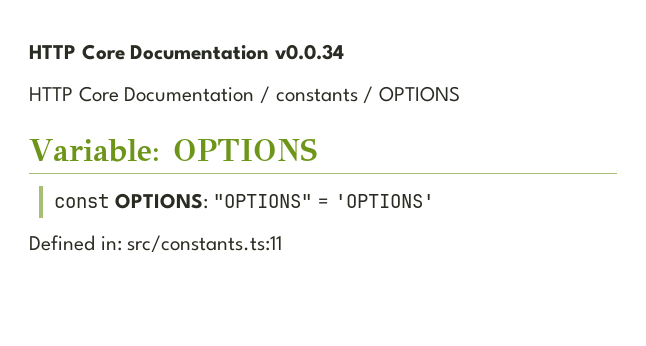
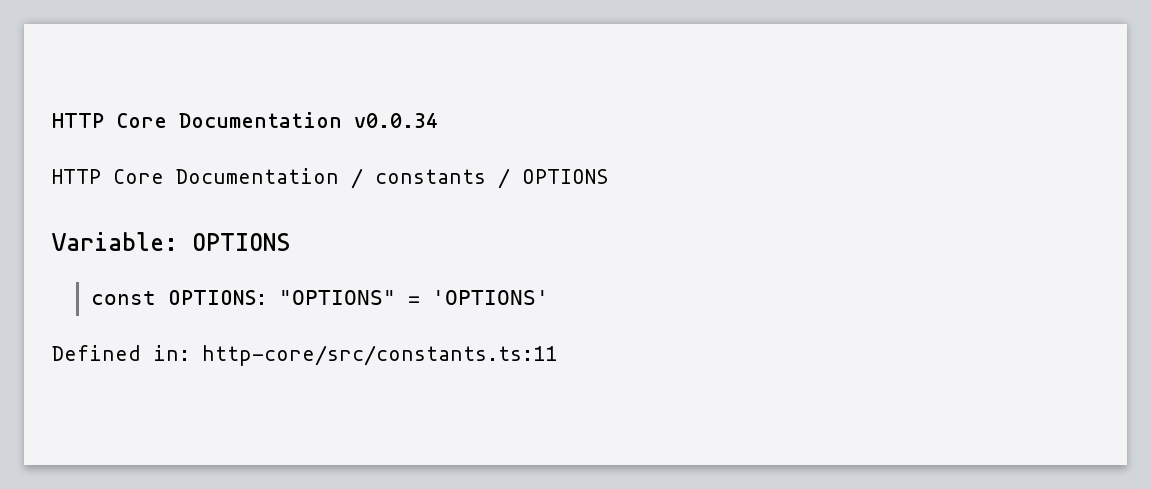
[127,235,283,253] src/constants.ts:11 -> [202,345,557,366] http-core/src/constants.ts:11

